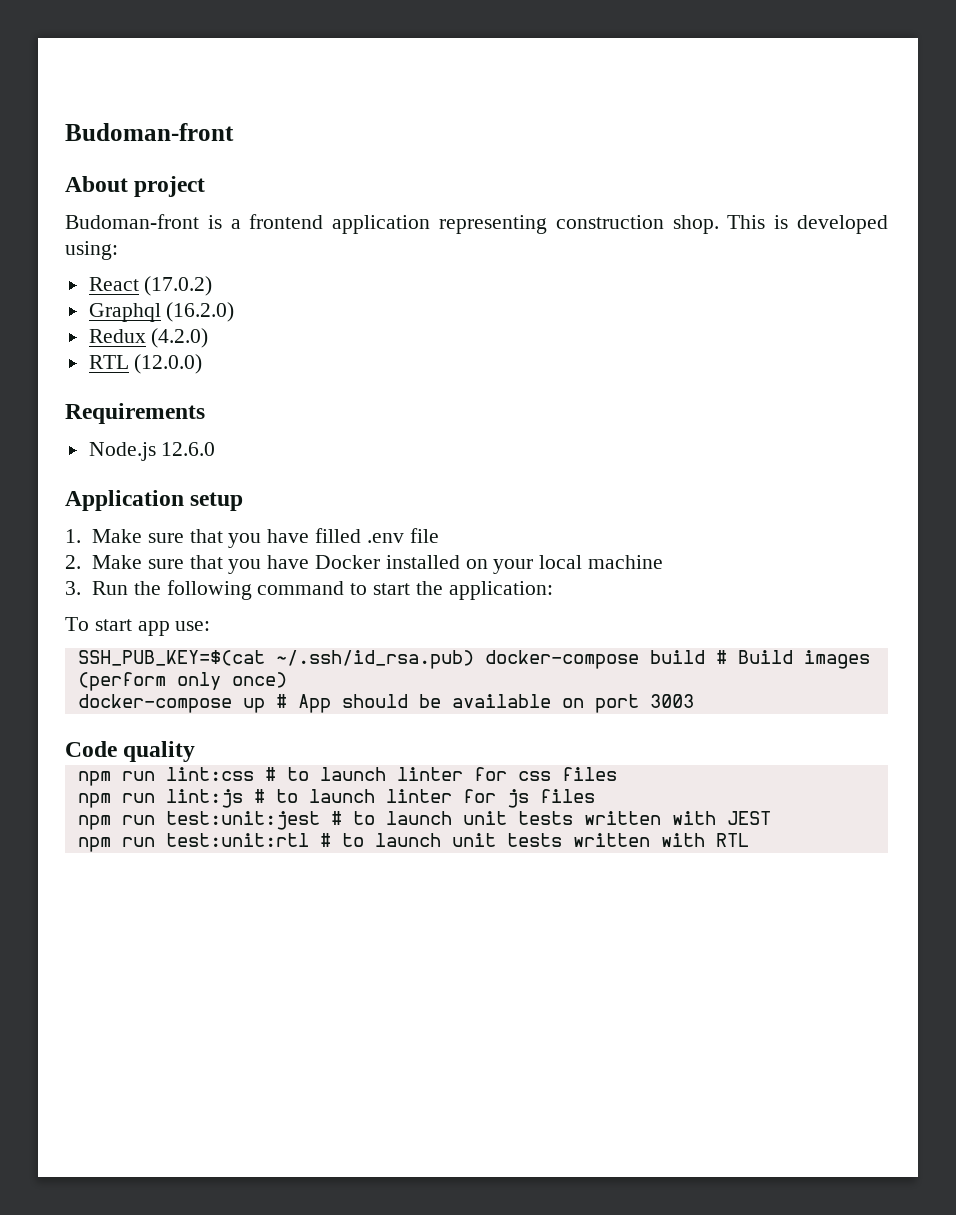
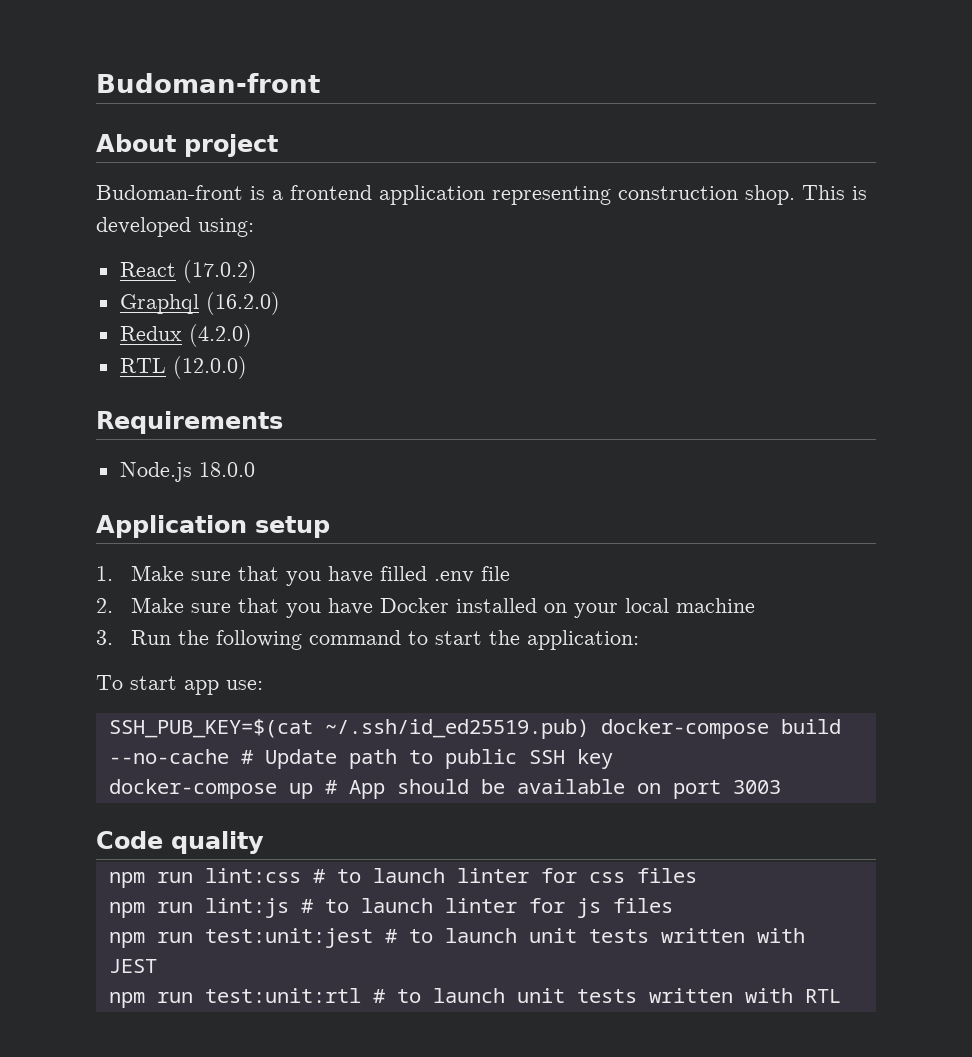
[161,442,216,456] 12.6.0 -> [198,462,255,477] 18.0.0
[275,650,474,669] ~/.ssh/id_rsa.pub) -> [324,719,589,739] ~/.ssh/id_ed25519.pub)
[715,650,870,669] [77,672,287,691] # Build images (perform only once) -> [108,749,613,769] --no-cache # Update path to public SSH key

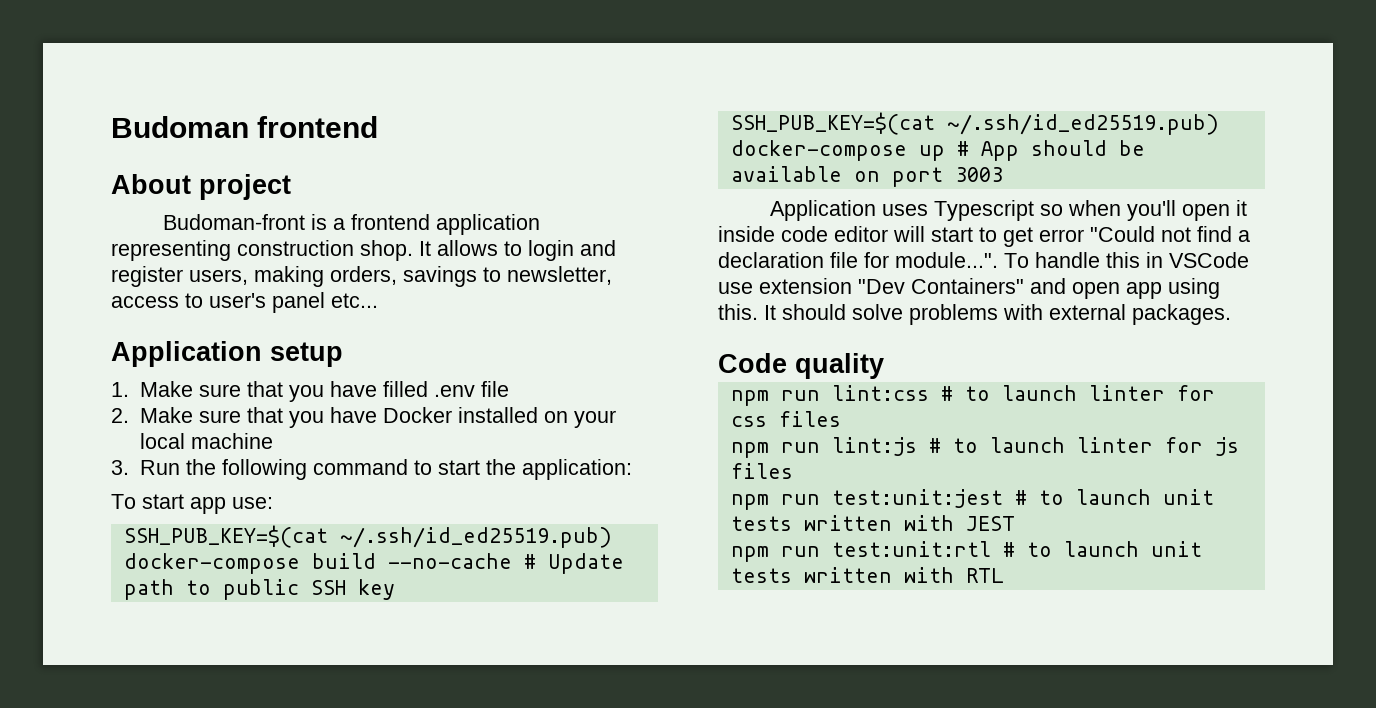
[96,73,320,93] Budoman-front -> [111,116,379,138] Budoman frontend
[802,185,867,200] [96,217,254,237] [119,260,257,283] [119,292,280,315] [119,324,252,347] [119,356,247,379] [96,411,283,434] [119,462,255,482] This is developed using: // React (17.0.2) // Graphql (16.2.0) // Redux (4.2.0) // RTL (12.0.0) // Requirements // Node.js 18.0.0 -> [419,240,616,261] [111,266,612,287] [111,292,378,313] It allows to login and register users, making orders, savings to newsletter, access to user's panel etc...
(613, 759) none -> [730,112,1219,135] SSH_PUB_KEY=$(cat ~/.ssh/id_ed25519.pub)
(781, 787) none -> [770,200,1248,221] [718,226,1250,247] [718,252,1249,268] [718,278,1220,299] [718,304,1231,325] // Application uses Typescript so when you'll open it inside code editor will start to get error "Could not find a declaration file for module...". To handle this in VSCode use extension "Dev Containers" and open app using this. It should solve problems with external packages.

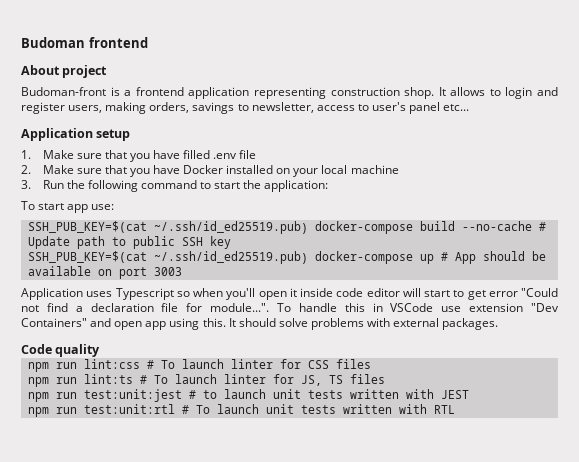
[964,385,1215,401] [730,411,841,427] [730,437,1239,458] to launch linter for css files // npm run lint:js # to launch linter for js -> [160,359,371,369] [27,374,343,387] To launch linter for CSS files // npm run lint:ts # To launch linter for JS, TS
[1026,542,1052,557] to -> [195,405,210,414] To

